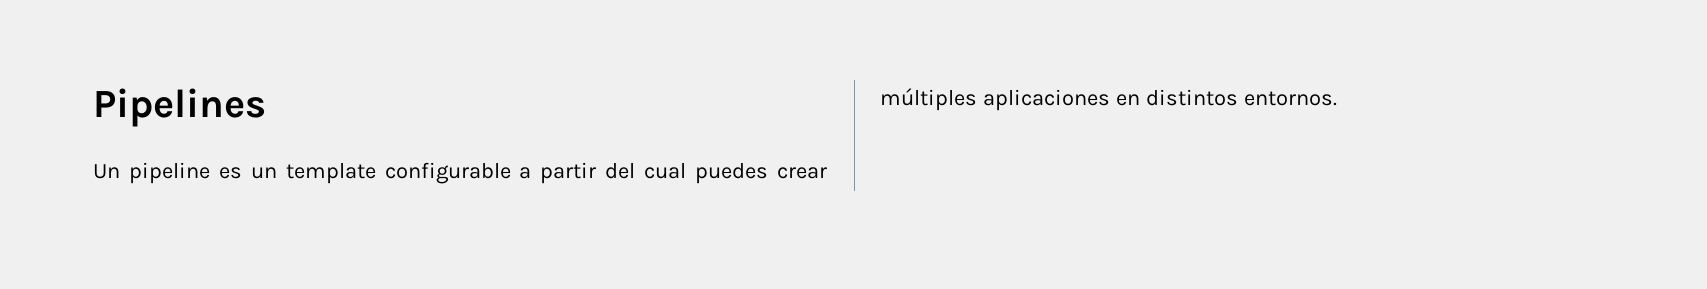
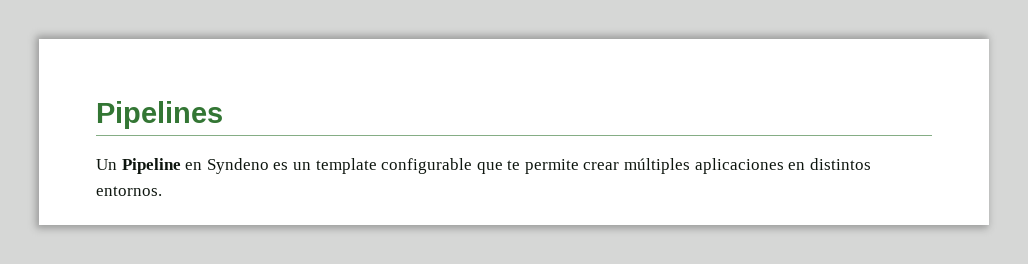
[128,162,210,184] pipeline -> [121,158,269,174] Pipeline en Syndeno
[519,162,769,184] a partir del cual puedes -> [476,159,579,174] que te permite

